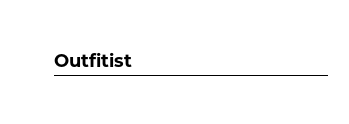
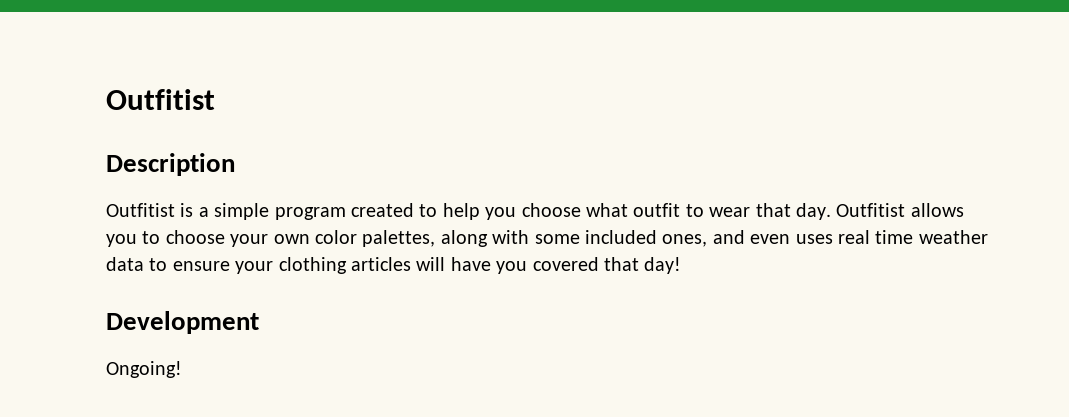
[54,52,132,67] Outfitist -> [106,89,215,110] [106,153,235,176] [106,203,964,220] [106,230,988,247] [106,257,682,274] [106,311,259,334] [106,361,182,378] Outfitist // Description // Outfitist is a simple program created to help you choose what outfit to wear that day. Outfitist allows you to choose your own color palettes, along with some included ones, and even uses real time weather data to ensure your clothing articles will have you covered that day! // Development // Ongoing!

